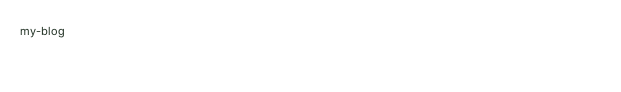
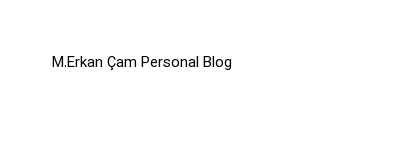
[20,26,65,38] my-blog -> [52,56,233,71] M.Erkan Çam Personal Blog

